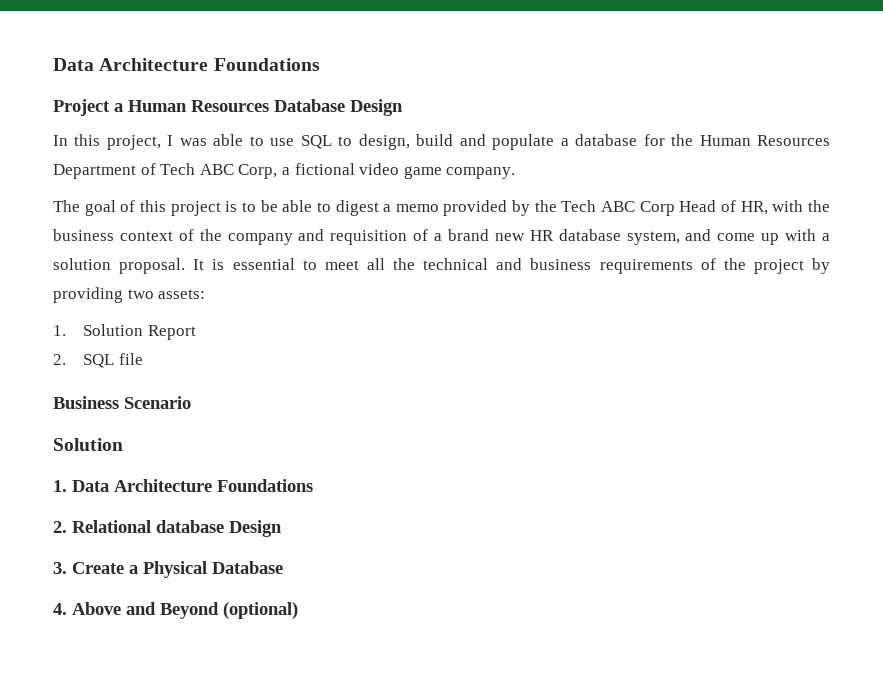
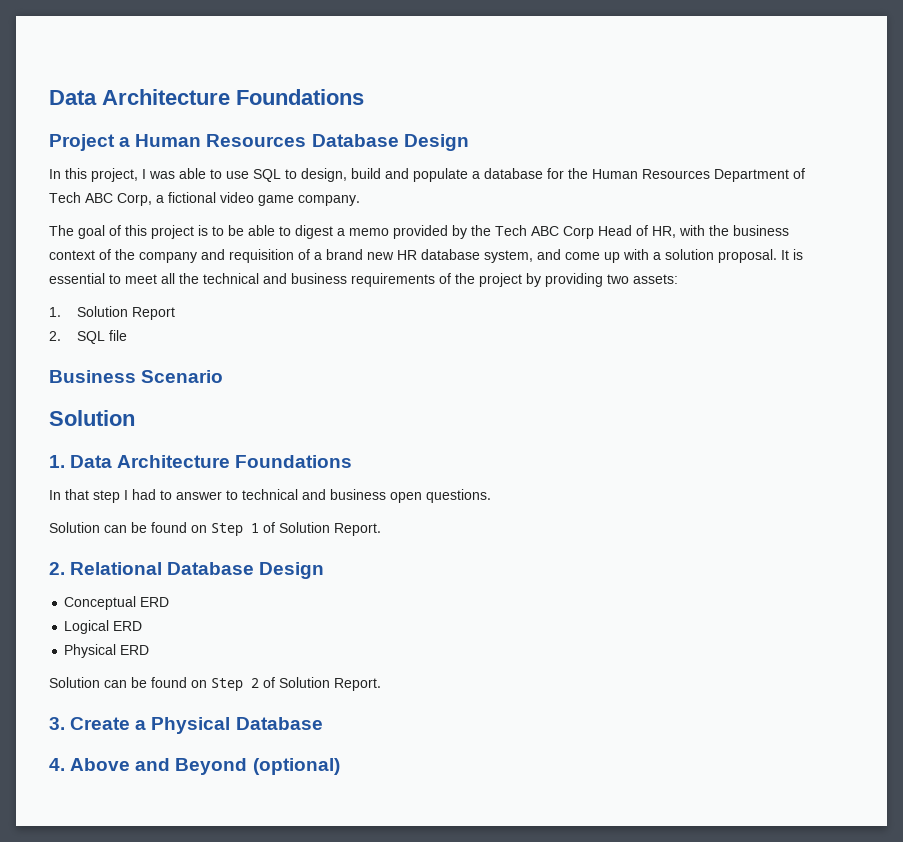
(313, 485) none -> [49,489,491,503] [49,522,381,536] // In that step I had to answer to technical and business open questions. // Solution can be found on Step 1 of Solution Report.
[156,520,282,537] database Design -> [167,562,325,579] [64,596,170,610] [64,620,143,634] [64,644,150,658] [49,677,381,691] Database Design // Conceptual ERD // Logical ERD // Physical ERD // Solution can be found on Step 2 of Solution Report.

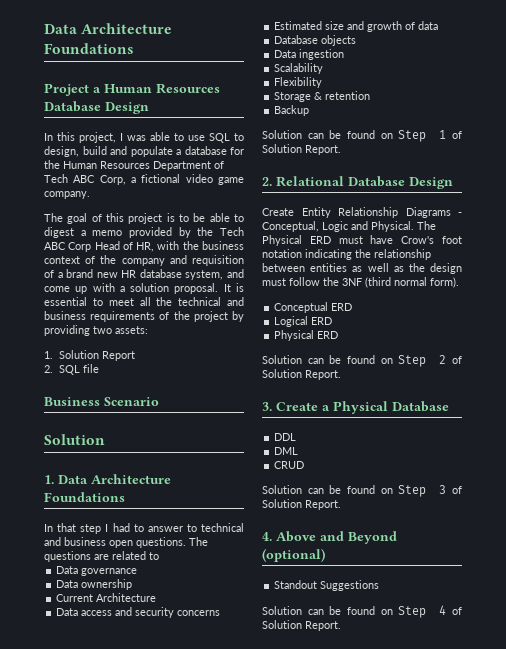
(491, 496) none -> [189,537,208,546] [44,551,159,562] [56,566,138,576] [56,579,133,590] [56,593,157,602] [56,607,221,618] [274,21,439,32] [274,35,357,46] [274,49,345,60] [274,63,324,74] [274,77,323,88] [274,91,371,102] [274,105,310,116] The questions are related to // Data governance // Data ownership // Current Architecture // Data access and security concerns // Estimated size and growth of data // Database objects // Data ingestion // Scalability // Flexibility // Storage & retention // Backup
(325, 570) none -> [262,207,462,218] [262,221,436,232] [262,235,462,246] [262,249,431,260] [262,263,462,274] [262,277,459,288] // Create Entity Relationship Diagrams - Conceptual, Logic and Physical. The Physical ERD must have Crow's foot notation indicating the relationship between entities as well as the design must follow the 3NF (third normal form).
(323, 723) none -> [274,433,297,441] [274,447,299,455] [274,461,305,469] [262,485,462,497] [262,499,341,510] // DDL // DML // CRUD // Solution can be found on Step 3 of Solution Report.
(340, 766) none -> [274,580,380,591] [262,605,462,618] [262,620,341,631] // Standout Suggestions // Solution can be found on Step 4 of Solution Report.

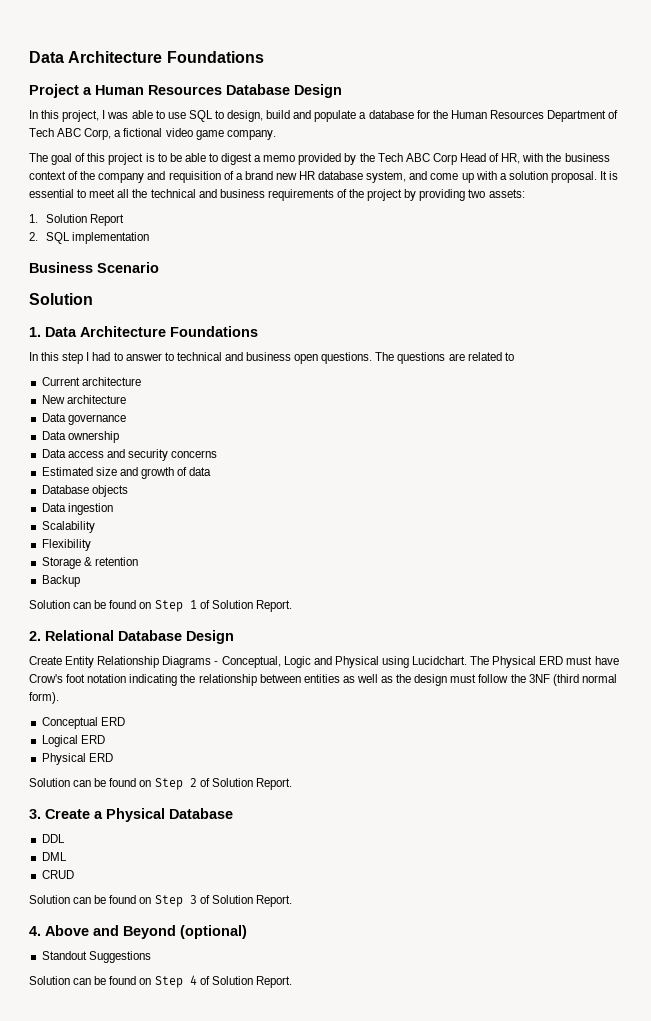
[82,364,99,373] file -> [71,232,149,244] implementation
[57,523,77,532] that -> [41,352,60,361] this
(159, 556) none -> [41,377,141,386] [41,395,126,404] // Current architecture // New architecture
[56,593,157,602] // Current Architecture -> (119, 437) none
[371,221,414,232] Physical. -> [334,656,468,668] Physical using Lucidchart.

